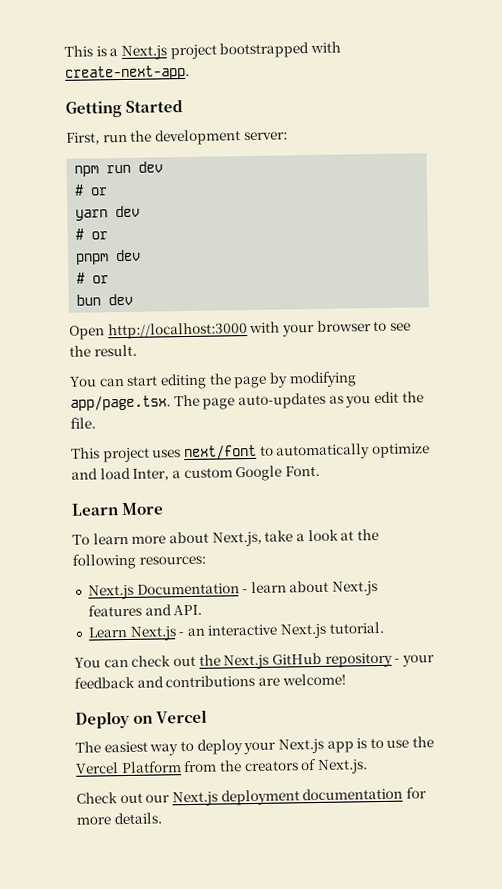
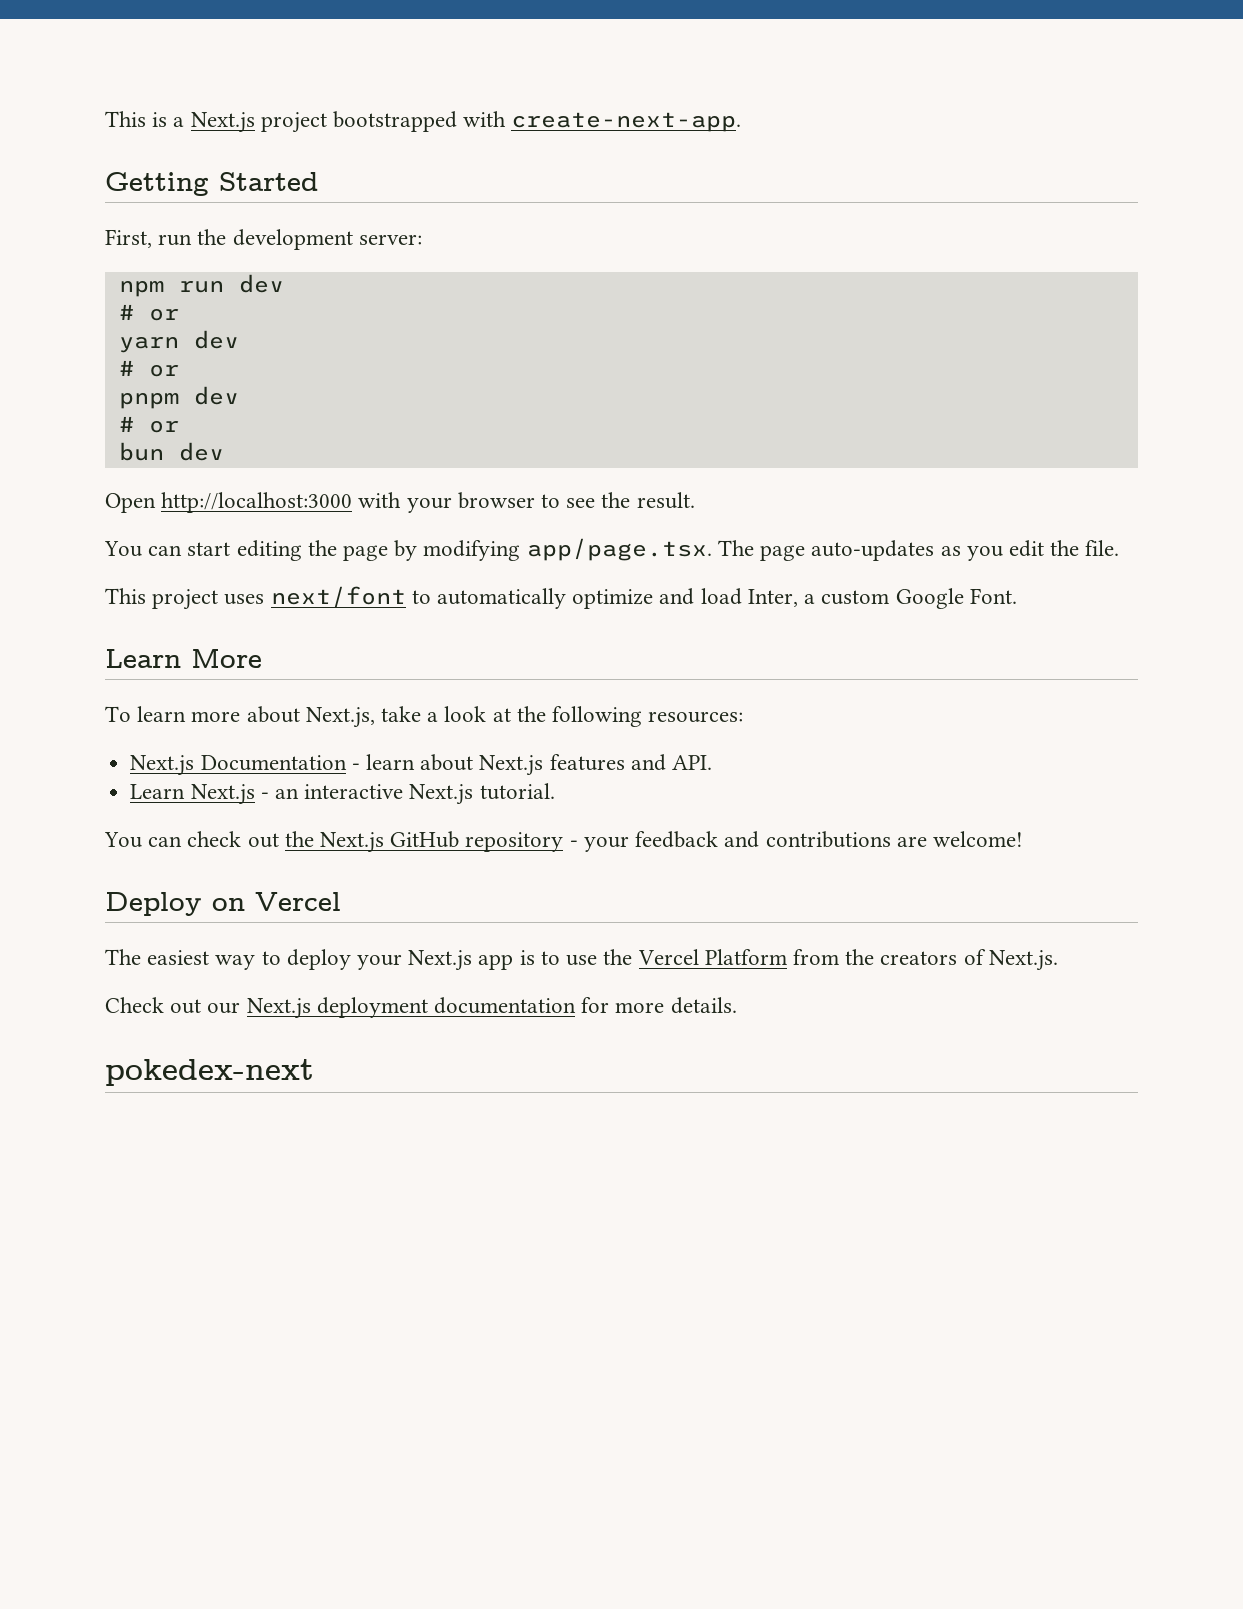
(162, 818) none -> [105,1059,314,1086] // pokedex-next

